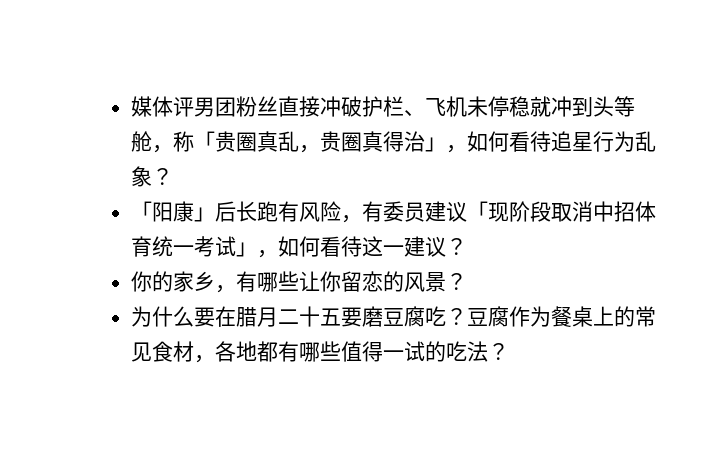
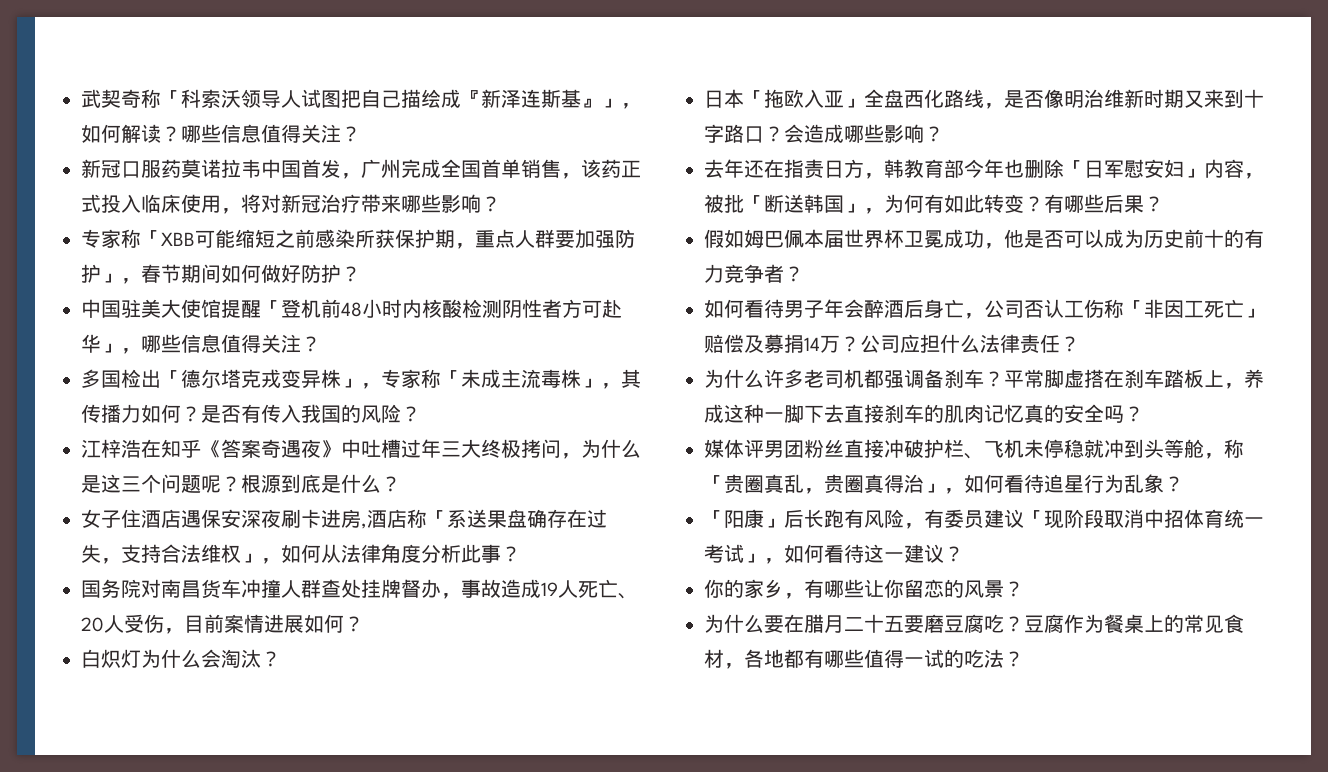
(131, 106) none -> [81,89,641,109] [81,124,361,143] [81,159,641,179] [81,194,501,214] [81,229,635,249] [81,264,361,284] [81,299,622,318] [81,334,321,354] [81,369,641,389] [81,404,421,423] [81,439,641,459] [81,474,401,493] [81,509,607,529] [81,544,521,564] [81,579,638,599] [81,614,364,634] [81,649,281,668] [704,89,1264,109] [704,124,944,143] [704,159,1264,179] [704,194,1164,214] [704,229,1264,249] [704,264,804,283] [704,299,1264,319] [704,334,1080,354] [704,369,1264,389] [704,404,1144,424] 武契奇称「科索沃领导人试图把自己描绘成『新泽连斯基』」，如何解读？哪些信息值得关注？ // 新冠口服药莫诺拉韦中国首发，广州完成全国首单销售，该药正式投入临床使用，将对新冠治疗带来哪些影响？ // 专家称「XBB可能缩短之前感染所获保护期，重点人群要加强防护」，春节期间如何做好防护？ // 中国驻美大使馆提醒「登机前48小时内核酸检测阴性者方可赴华」，哪些信息值得关注？ // 多国检出「德尔塔克戎变异株」，专家称「未成主流毒株」，其传播力如何？是否有传入我国的风险？ // 江梓浩在知乎《答案奇遇夜》中吐槽过年三大终极拷问，为什么是这三个问题呢？根源到底是什么？ // 女子住酒店遇保安深夜刷卡进房,酒店称「系送果盘确存在过失，支持合法维权」，如何从法律角度分析此事？ // 国务院对南昌货车冲撞人群查处挂牌督办，事故造成19人死亡、20人受伤，目前案情进展如何？ // 白炽灯为什么会淘汰？ // 日本「拖欧入亚」全盘西化路线，是否像明治维新时期又来到十字路口？会造成哪些影响？ // 去年还在指责日方，韩教育部今年也删除「日军慰安妇」内容，被批「断送韩国」，为何有如此转变？有哪些后果？ // 假如姆巴佩本届世界杯卫冕成功，他是否可以成为历史前十的有力竞争者？ // 如何看待男子年会醉酒后身亡，公司否认工伤称「非因工死亡」赔偿及募捐14万？公司应担什么法律责任？ // 为什么许多老司机都强调备刹车？平常脚虚搭在刹车踏板上，养成这种一脚下去直接刹车的肌肉记忆真的安全吗？ //

